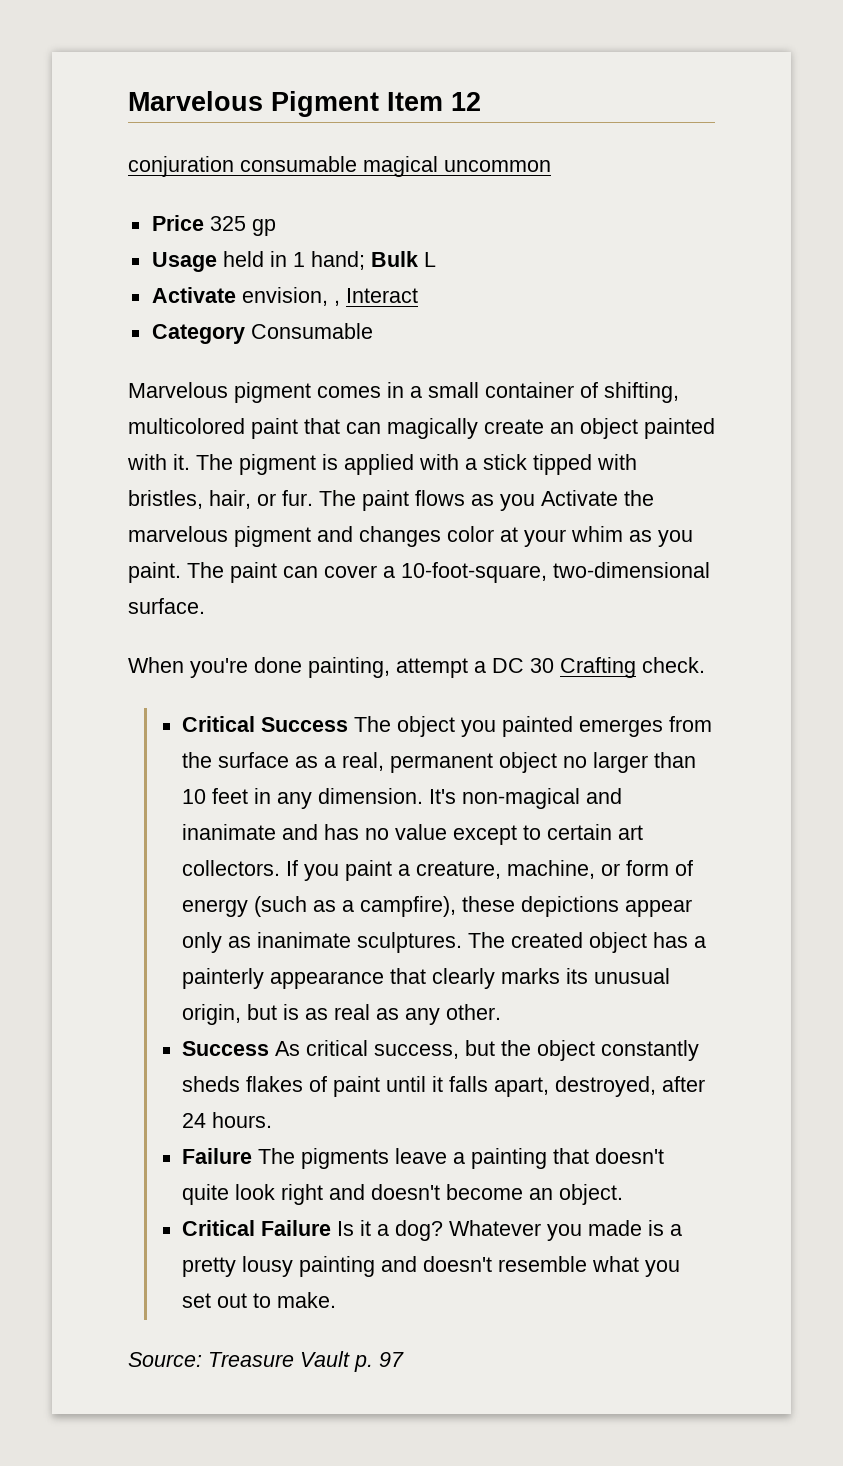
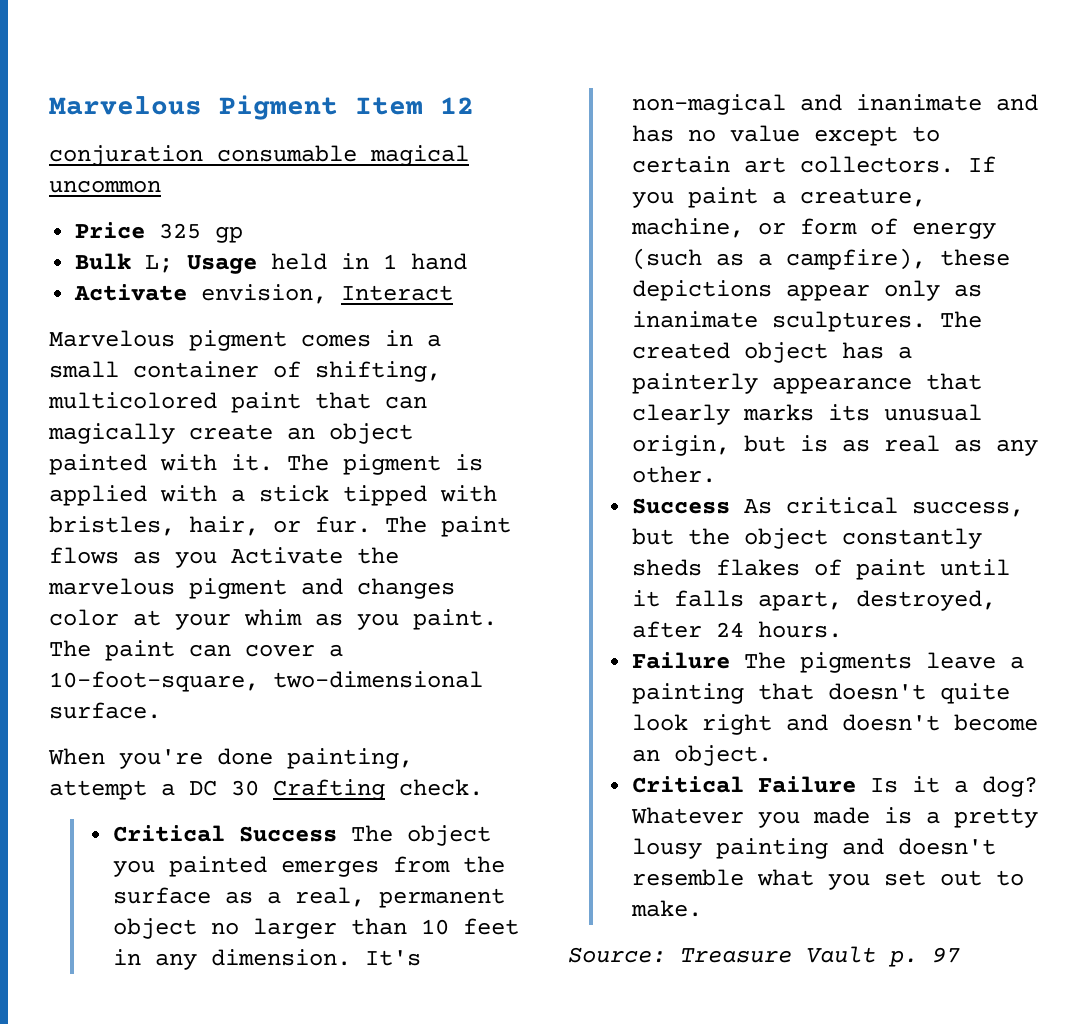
(276, 227) none -> [75,253,174,273] Bulk L;
[310,251,436,270] hand; Bulk L -> [411,253,468,270] hand
[333,300,340,306] , -> (328, 294) none
[151,323,373,344] // Category Consumable -> (454, 293) none

